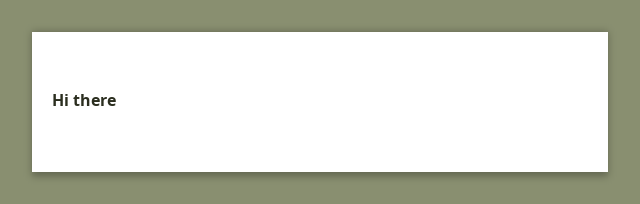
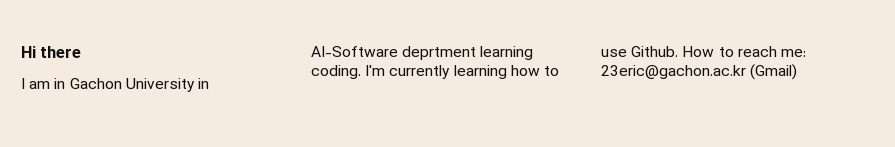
(117, 100) none -> [21,78,209,92] [311,46,534,60] [311,65,559,79] [601,46,806,57] [601,64,798,80] // I am in Gachon University in AI-Software deprtment learning coding. I'm currently learning how to use Github. How to reach me: 23eric@gachon.ac.kr (Gmail)

